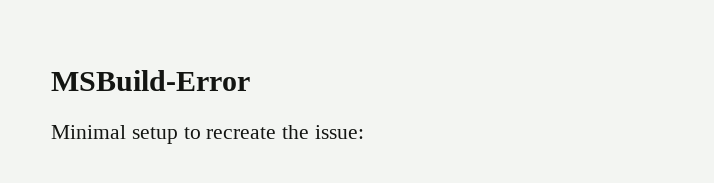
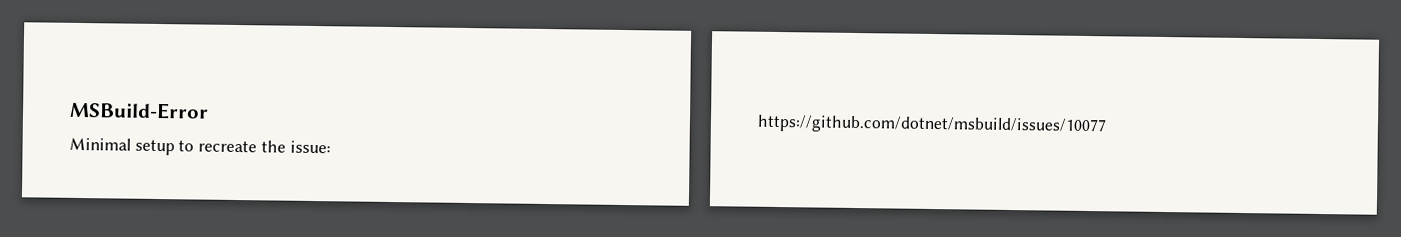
(365, 132) none -> [757,114,1107,136] https://github.com/dotnet/msbuild/issues/10077

